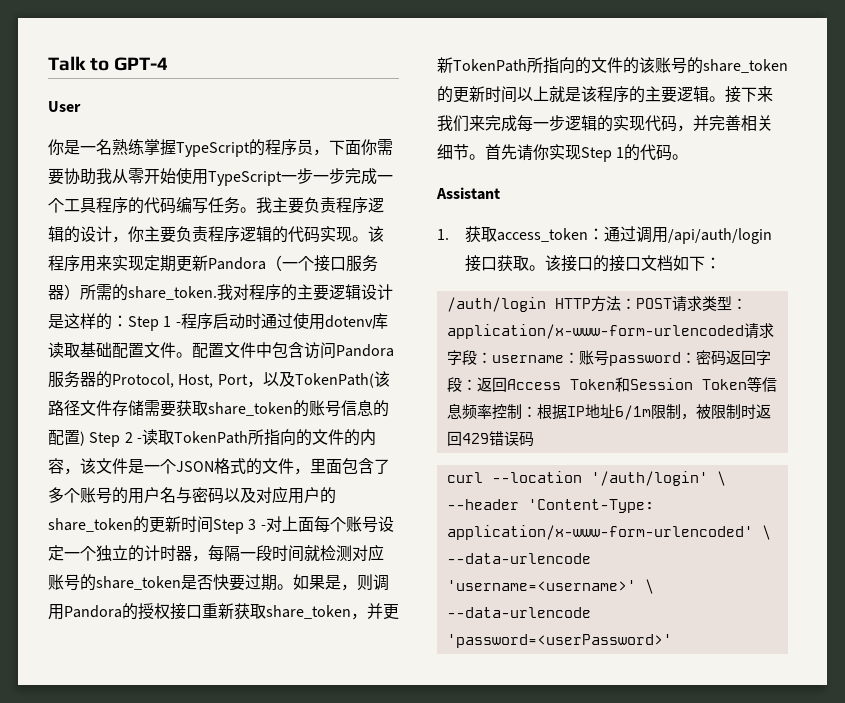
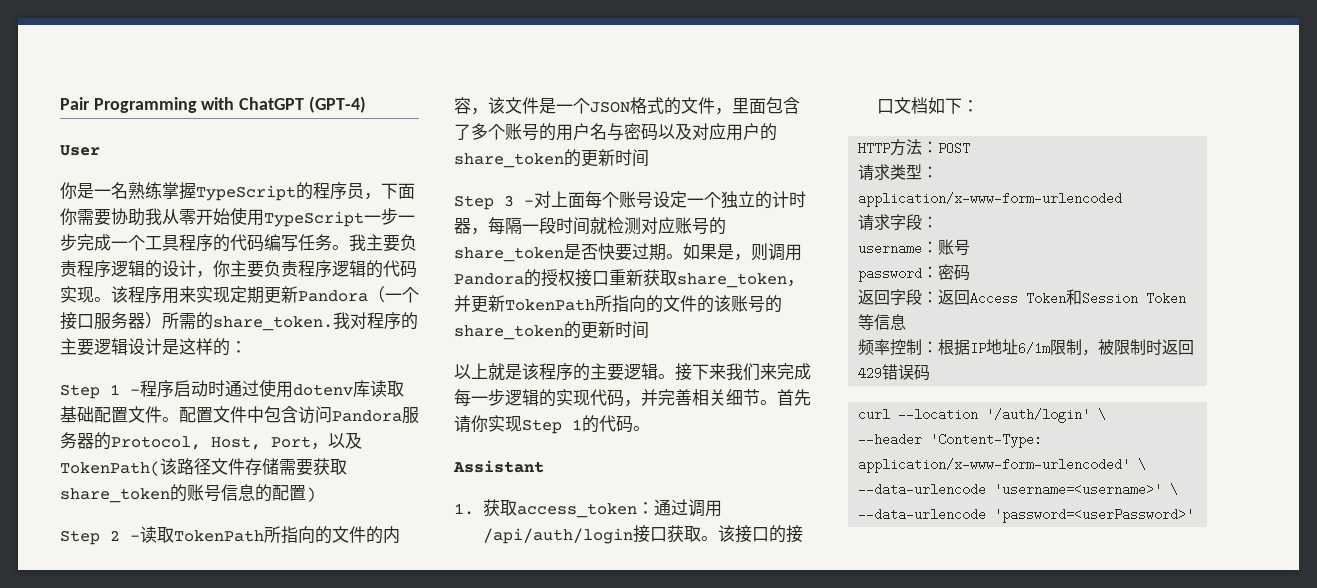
[48,56,169,71] Talk to GPT-4 -> [60,96,366,113] Pair Programming with ChatGPT (GPT-4)
(128, 321) none -> (247, 347) //
(85, 438) none -> (316, 494) //
(213, 524) none -> (649, 158) //
(517, 94) none -> (649, 330) //
[446,297,546,312] /auth/login -> (979, 106) none
(672, 303) none -> (971, 148) //
(744, 331) none -> (1123, 199) //
(492, 357) none -> (939, 222) //
(609, 358) none -> (971, 247) //
(726, 357) none -> (971, 272) //
(462, 411) none -> (907, 322) //

